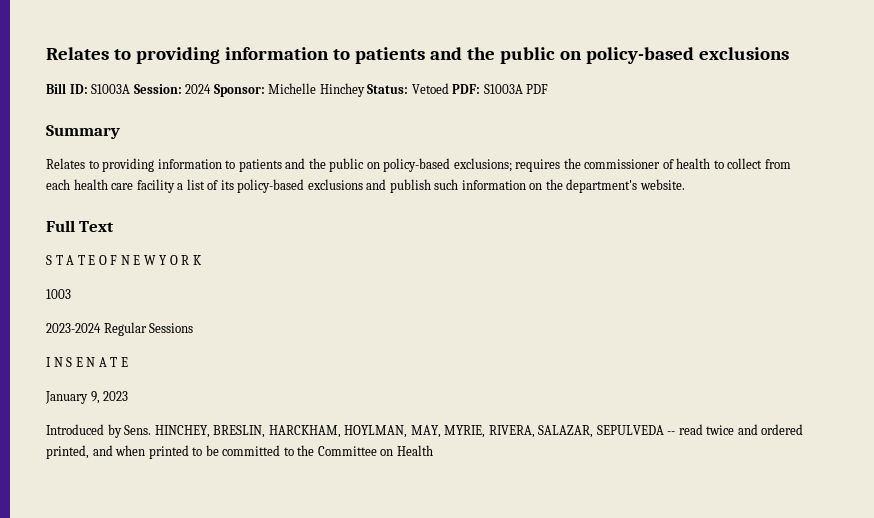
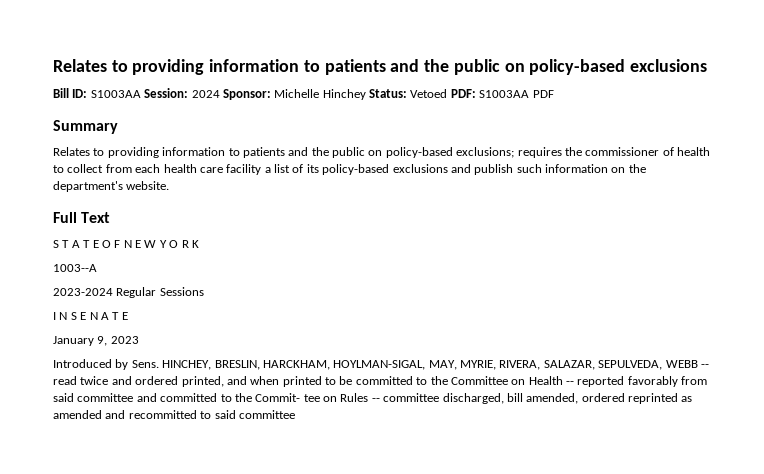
[91,84,131,94] S1003A -> [90,90,141,98] S1003AA
[483,84,523,94] S1003A -> [479,90,530,98] S1003AA
[46,289,71,299] 1003 -> [53,264,97,272] 1003--A
[344,425,408,438] HOYLMAN, -> [333,360,426,370] HOYLMAN-SIGAL,
[596,425,664,435] SEPULVEDA -> [598,360,698,370] SEPULVEDA, WEBB
(433, 450) none -> [566,376,708,387] [53,393,693,404] [53,410,295,419] -- reported favorably from said committee and committed to the Commit- tee on Rules -- committee discharged, bill amended, ordered reprinted as amended and recommitted to said committee

